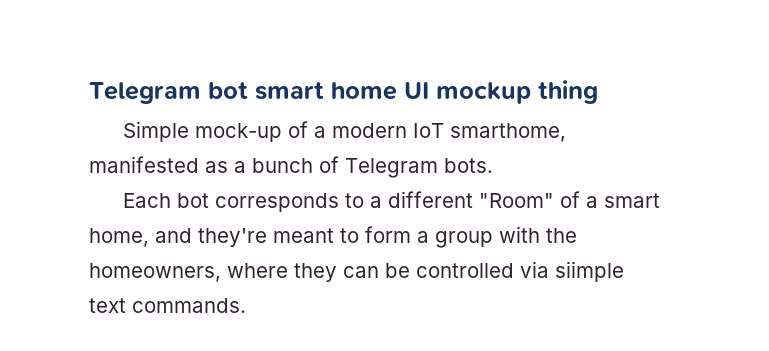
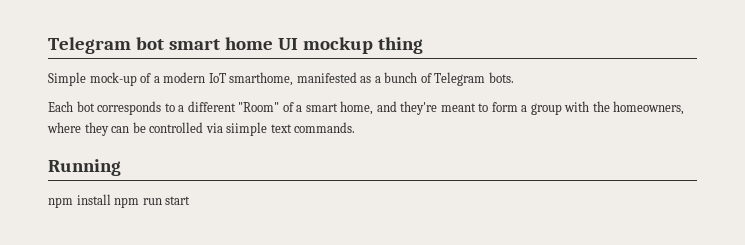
(246, 305) none -> [48,159,121,176] [48,194,191,208] // Running // npm install npm run start

